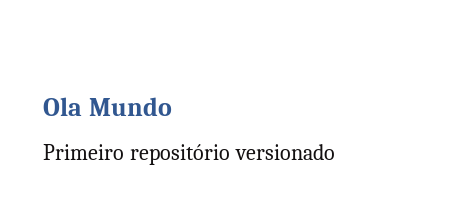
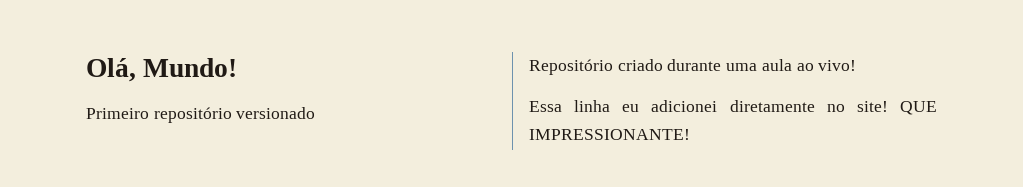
[43,97,172,116] Ola Mundo -> [86,58,238,82] Olá, Mundo!
(335, 152) none -> [529,59,857,75] [529,100,937,115] [529,129,690,140] // Repositório criado durante uma aula ao vivo! // Essa linha eu adicionei diretamente no site! QUE IMPRESSIONANTE!

